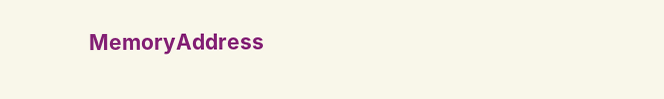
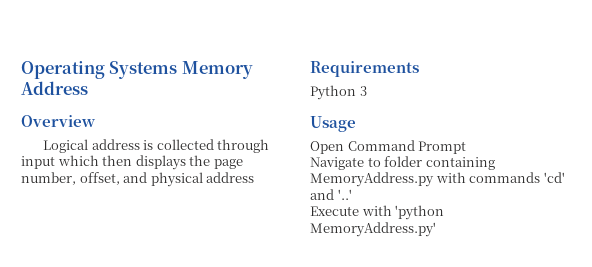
[88,33,265,56] MemoryAddress -> [21,61,253,79] [21,81,88,95] [21,115,96,127] [43,139,270,153] [21,155,243,170] [21,172,255,187] [310,61,419,77] [310,85,367,100] [310,116,356,132] [310,140,467,154] [310,156,495,170] [310,172,565,187] [310,189,352,200] [310,205,445,220] [310,222,436,237] Operating Systems Memory Address // Overview // Logical address is collected through input which then displays the page number, offset, and physical address // Requirements // Python 3 // Usage // Open Command Prompt // Navigate to folder containing MemoryAddress.py with commands 'cd' and '..' // Execute with 'python MemoryAddress.py'

